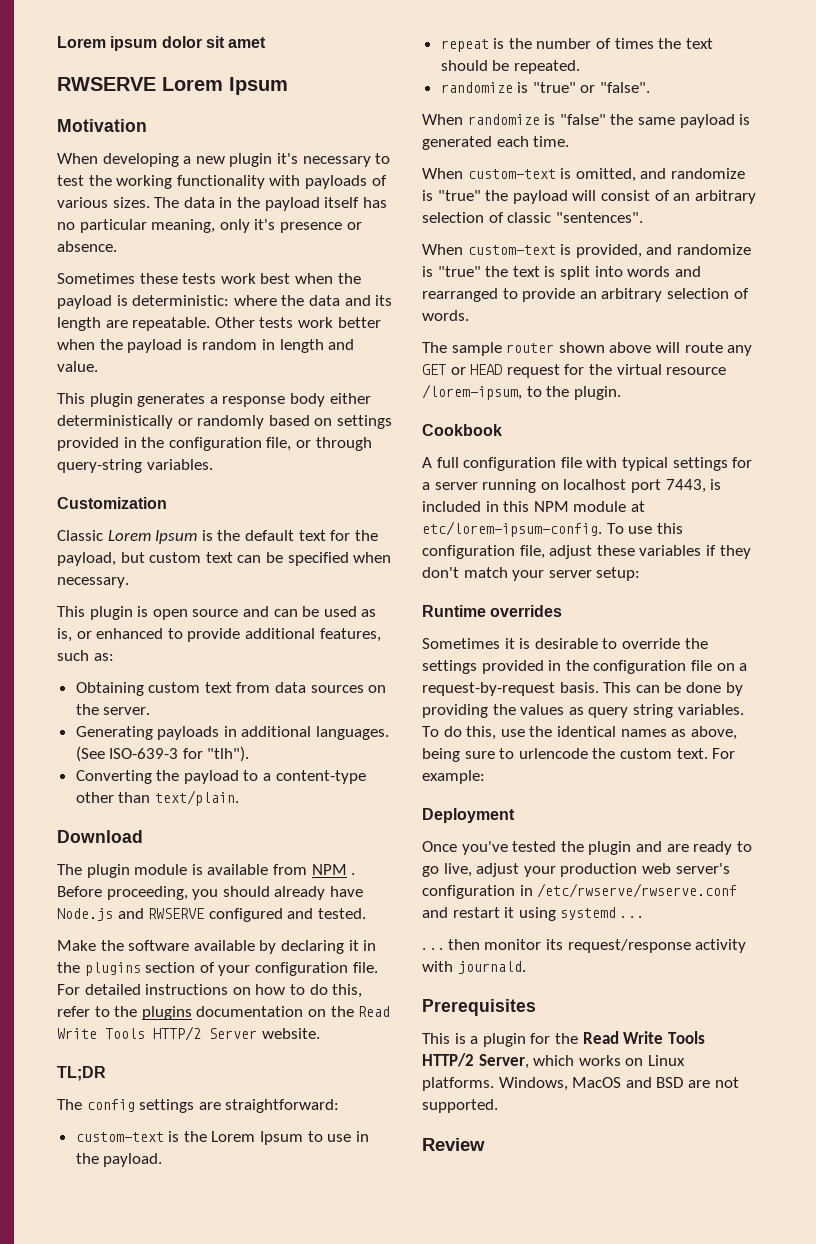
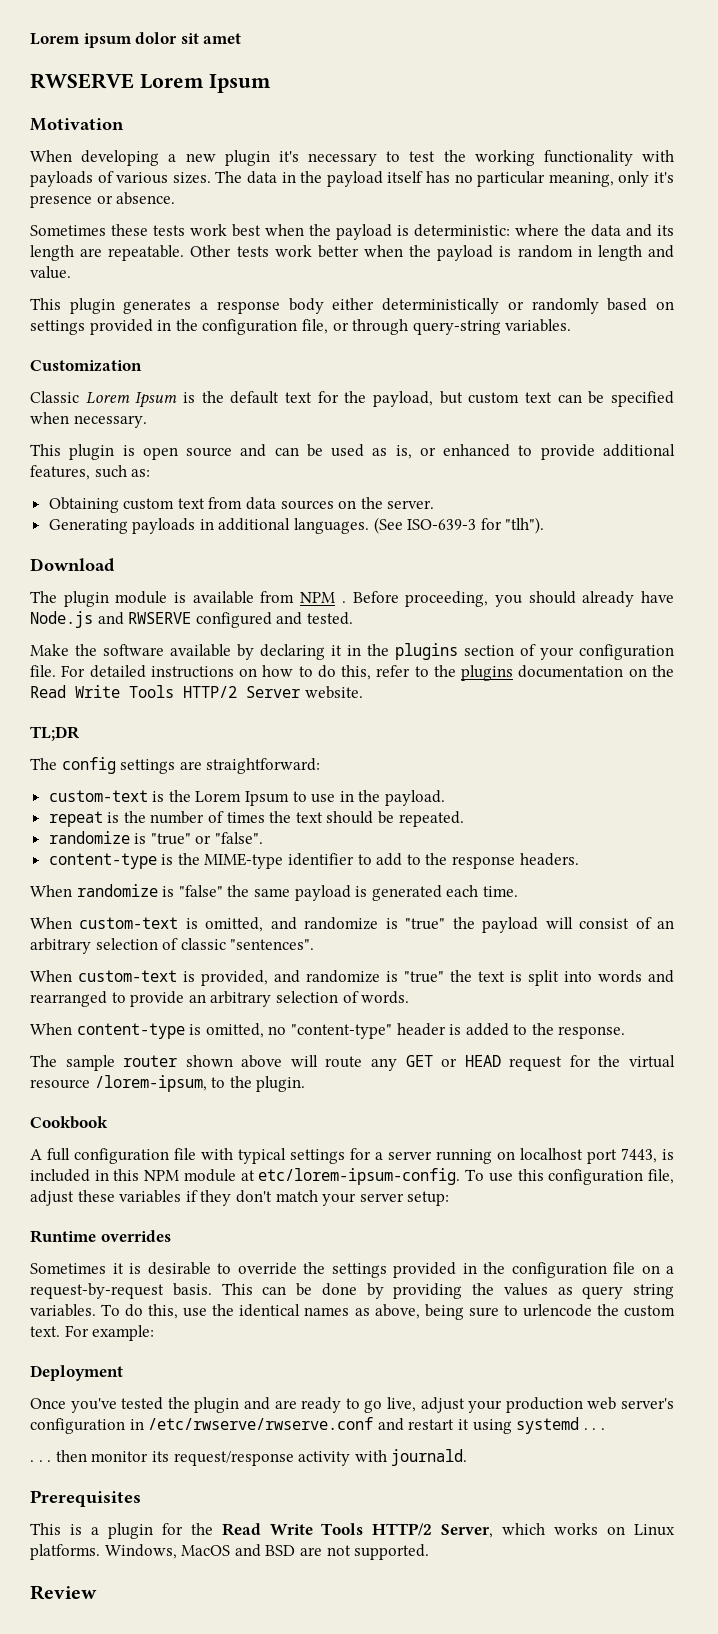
[75,770,366,784] [75,790,239,806] // Converting the payload to a content-type other than text/plain. -> (545, 525) none
(651, 87) none -> [48,853,579,869] // content-type is the MIME-type identifier to add to the response headers.
(469, 315) none -> [30,1023,626,1039] // When content-type is omitted, no "content-type" header is added to the response.

